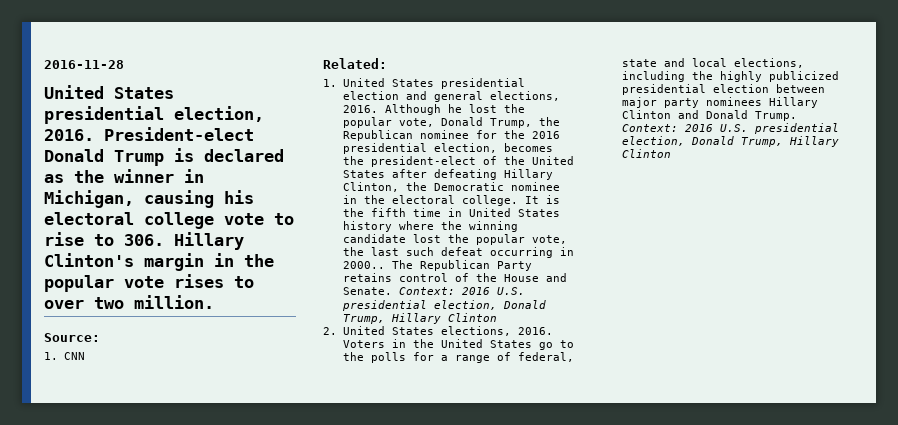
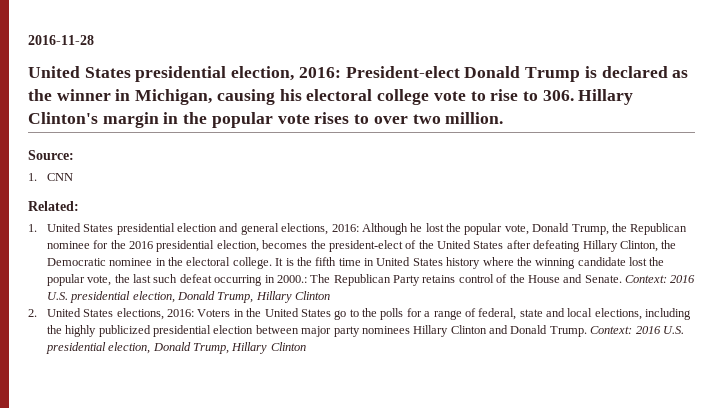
[44,129,94,141] 2016. -> [298,67,341,78] 2016:
[342,105,378,113] 2016. -> [331,224,359,232] 2016:
[342,261,385,269] 2000.. -> [276,275,307,283] 2000.:
[517,327,553,335] 2016. -> [167,309,195,317] 2016:

